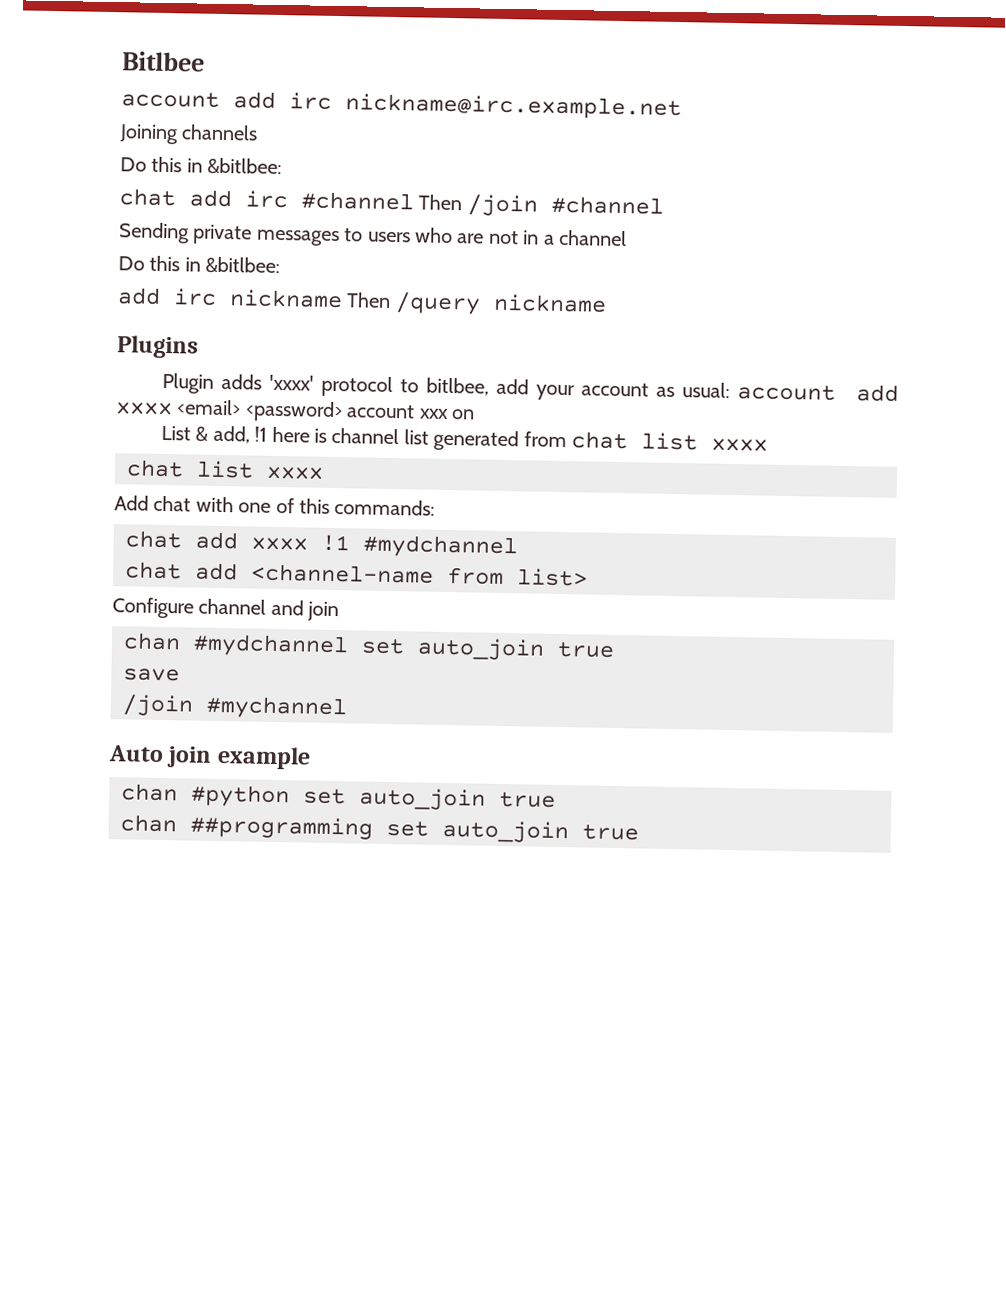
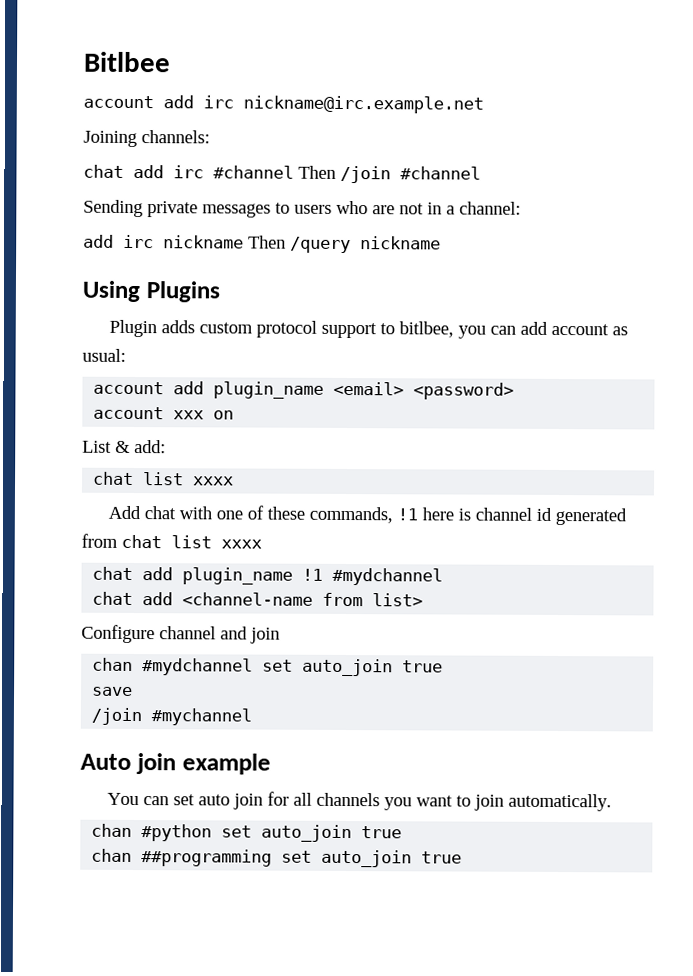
[181,124,259,141] [120,156,283,176] channels // Do this in &bitlbee: -> [141,130,210,144] channels:
[558,229,627,247] [118,255,281,275] channel // Do this in &bitlbee: -> [459,201,521,215] channel:
(607, 303) none -> [82,280,140,303] Using
[269,374,576,401] 'xxxx' protocol to bitlbee, add your -> [199,320,549,339] custom protocol support to bitlbee, you can add
[737,384,899,402] [116,402,173,416] account add xxxx -> [93,381,325,399] // account add plugin_name
(343, 411) none -> (515, 391) //
[212,425,769,452] add, !1 here is channel list generated from chat list xxxx -> [134,439,166,454] add:
[299,498,436,516] [125,530,308,551] this commands: // chat add xxxx -> [267,506,628,526] [81,533,262,549] [92,566,294,585] these commands, !1 here is channel id generated from chat list xxxx // chat add plugin_name
(311, 757) none -> [107,791,613,812] // You can set auto join for all channels you want to join automatically.

